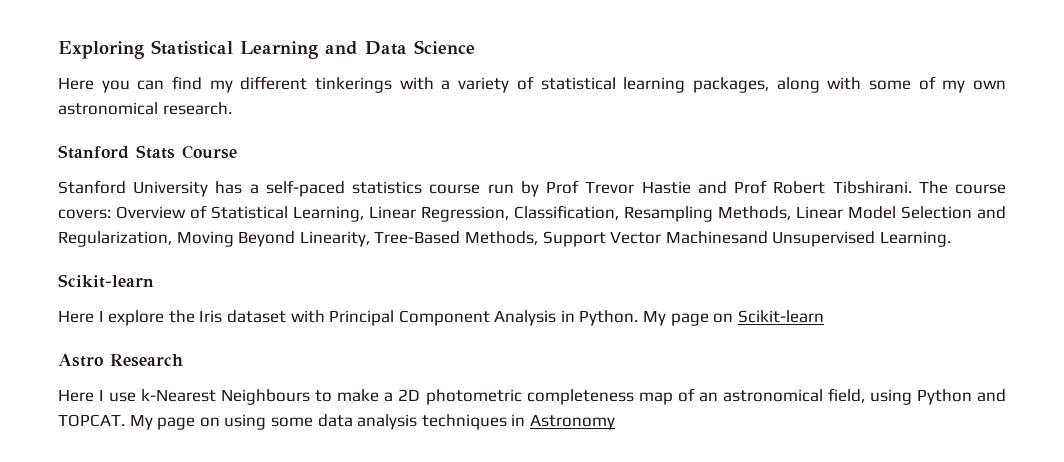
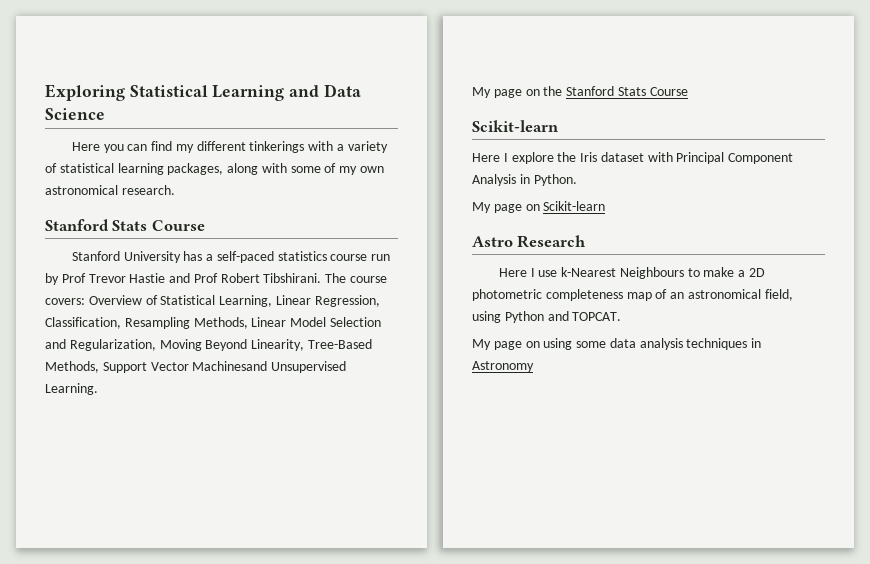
(951, 239) none -> [472,86,688,98] // My page on the Stanford Stats Course
(639, 318) none -> (577, 180) //
(125, 420) none -> (622, 316) //

